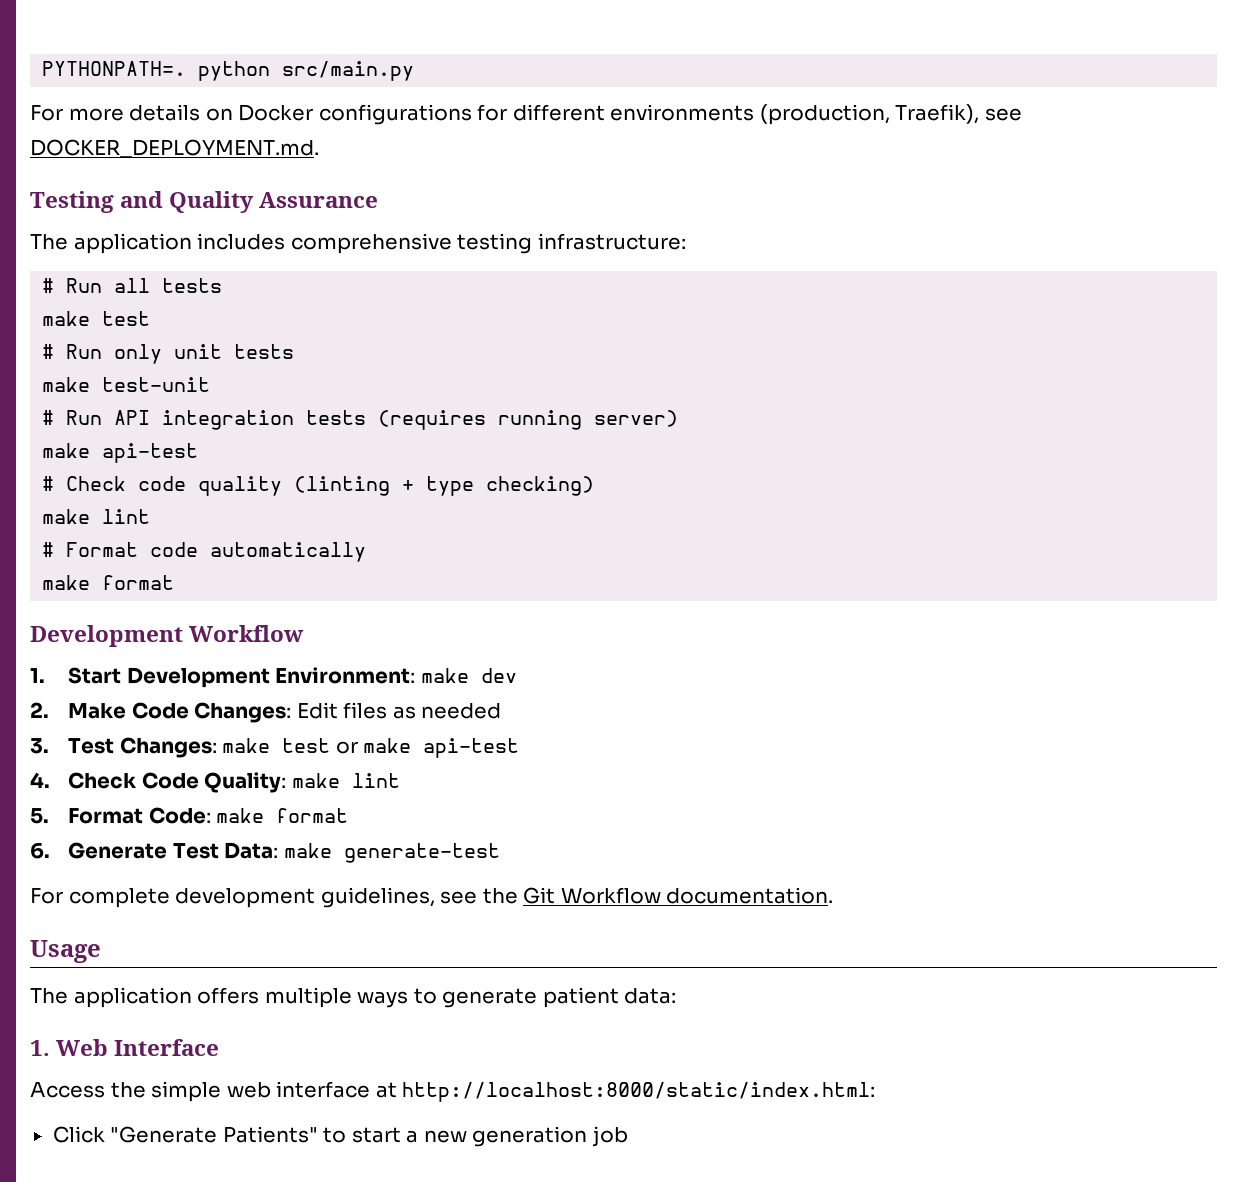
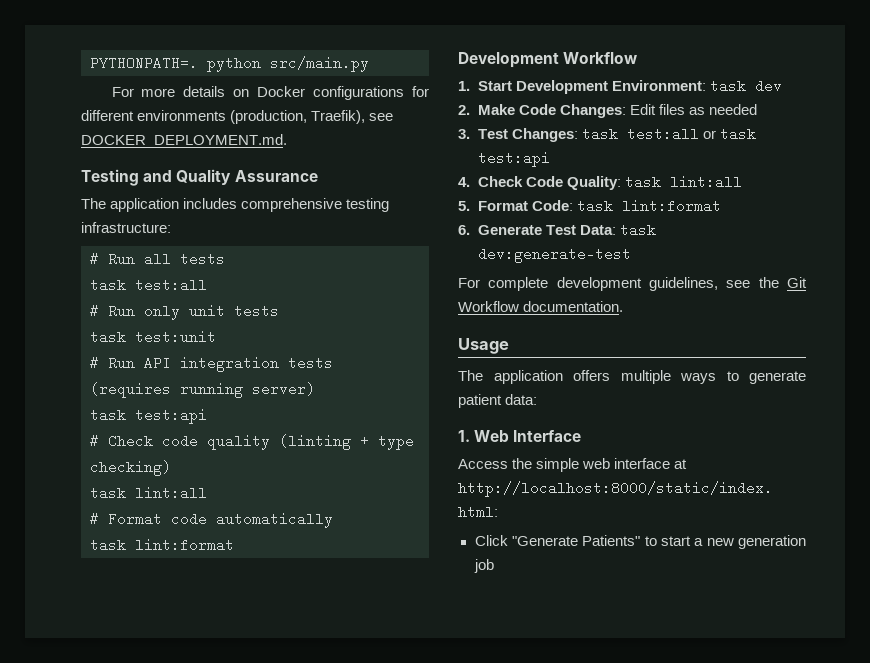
[42,311,151,326] make test -> [90,278,207,292] task test:all
[42,377,211,392] make test-unit -> [90,330,216,344] task test:unit
[42,443,199,463] make api-test -> [90,408,207,424] task test:api
[42,509,151,524] make lint -> [90,486,207,500] task lint:all
[42,575,175,590] make format -> [90,538,234,552] task lint:format
[420,668,469,683] make -> [709,79,746,93] task
[222,738,520,758] make test or make api-test -> [581,127,756,141] [477,151,550,167] task test:all or task test:api
[291,773,400,788] make lint -> [624,175,742,189] task lint:all
[216,808,349,823] make format -> [576,199,721,213] task lint:format
[283,843,500,863] make generate-test -> [619,223,656,237] [477,247,631,263] task dev:generate-test

